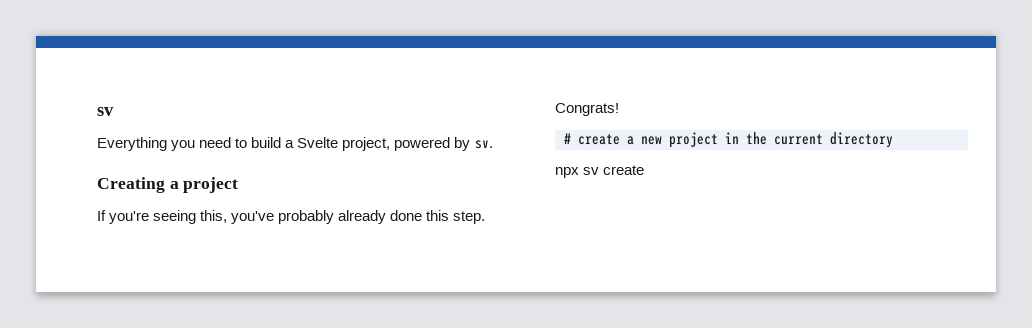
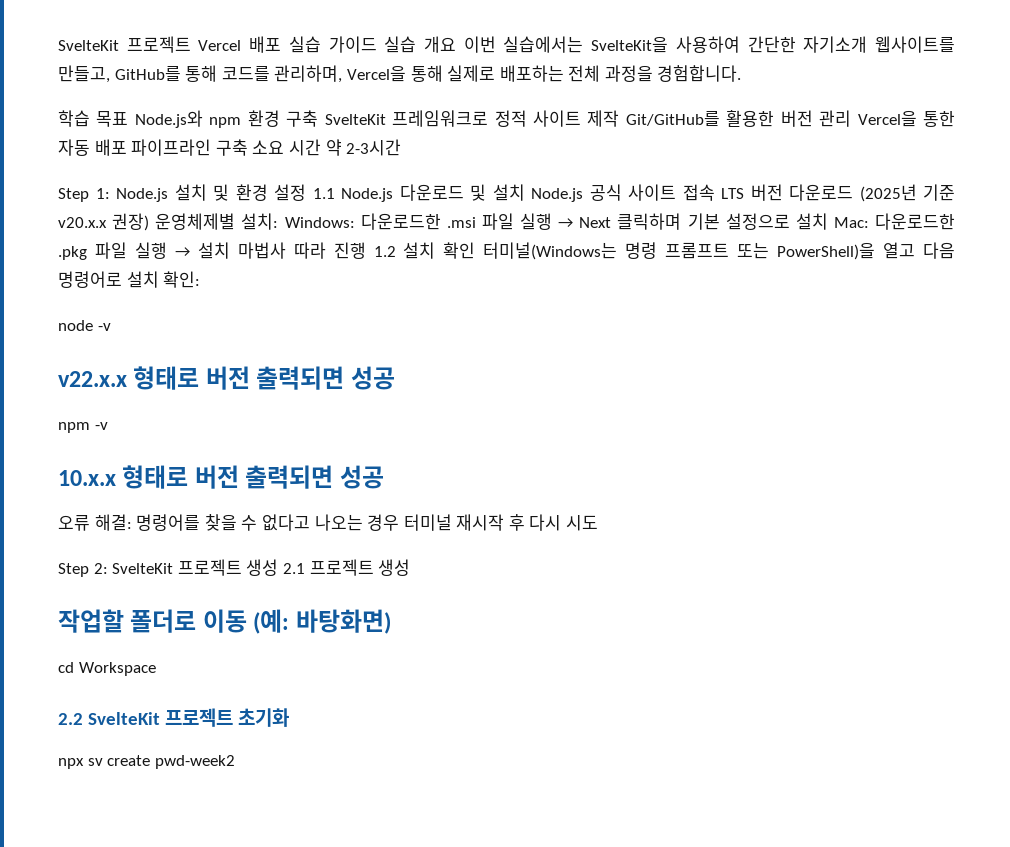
[97,107,114,116] [97,137,493,151] [97,177,239,193] [97,210,486,224] [555,103,619,116] [564,132,893,148] sv // Everything you need to build a Svelte project, powered by sv. // Creating a project // If you're seeing this, you've probably already done this step. Congrats! // # create a new project in the current directory -> [58,36,955,53] [58,65,742,83] [58,110,955,128] [58,139,402,156] [58,184,955,202] [58,213,955,231] [58,242,955,260] [58,271,201,288] [58,320,111,331] [58,366,395,390] [58,422,108,433] [58,465,384,489] [58,514,599,531] [58,559,411,577] [58,609,391,634] [58,662,156,676] [58,708,290,727] SvelteKit 프로젝트 Vercel 배포 실습 가이드 실습 개요 이번 실습에서는 SvelteKit을 사용하여 간단한 자기소개 웹사이트를 만들고, GitHub를 통해 코드를 관리하며, Vercel을 통해 실제로 배포하는 전체 과정을 경험합니다. // 학습 목표 Node.js와 npm 환경 구축 SvelteKit 프레임워크로 정적 사이트 제작 Git/GitHub를 활용한 버전 관리 Vercel을 통한 자동 배포 파이프라인 구축 소요 시간 약 2-3시간 // Step 1: Node.js 설치 및 환경 설정 1.1 Node.js 다운로드 및 설치 Node.js 공식 사이트 접속 LTS 버전 다운로드 (2025년 기준 v20.x.x 권장) 운영체제별 설치: Windows: 다운로드한 .msi 파일 실행 → Next 클릭하며 기본 설정으로 설치 Mac: 다운로드한 .pkg 파일 실행 → 설치 마법사 따라 진행 1.2 설치 확인 터미널(Windows는 명령 프롬프트 또는 PowerShell)을 열고 다음 명령어로 설치 확인: // node -v // v22.x.x 형태로 버전 출력되면 성공 // npm -v // 10.x.x 형태로 버전 출력되면 성공 // 오류 해결: 명령어를 찾을 수 없다고 나오는 경우 터미널 재시작 후 다시 시도 // Step 2: SvelteKit 프로젝트 생성 2.1 프로젝트 생성 // 작업할 폴더로 이동 (예: 바탕화면) // cd Workspace // 2.2 SvelteKit 프로젝트 초기화
(645, 170) none -> [154,755,235,769] pwd-week2

